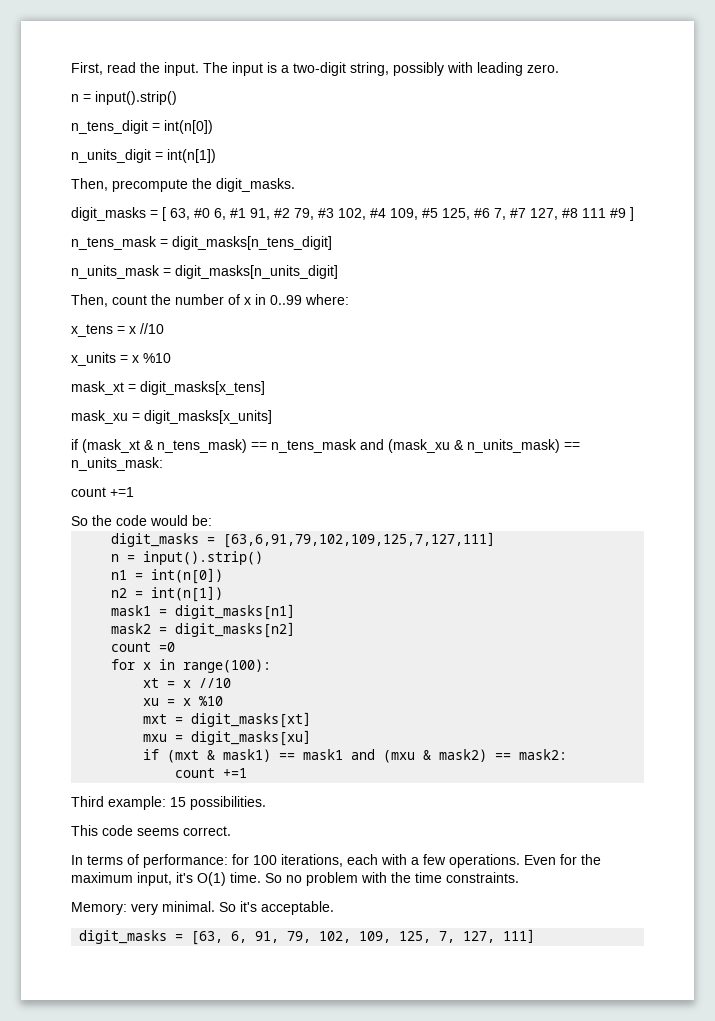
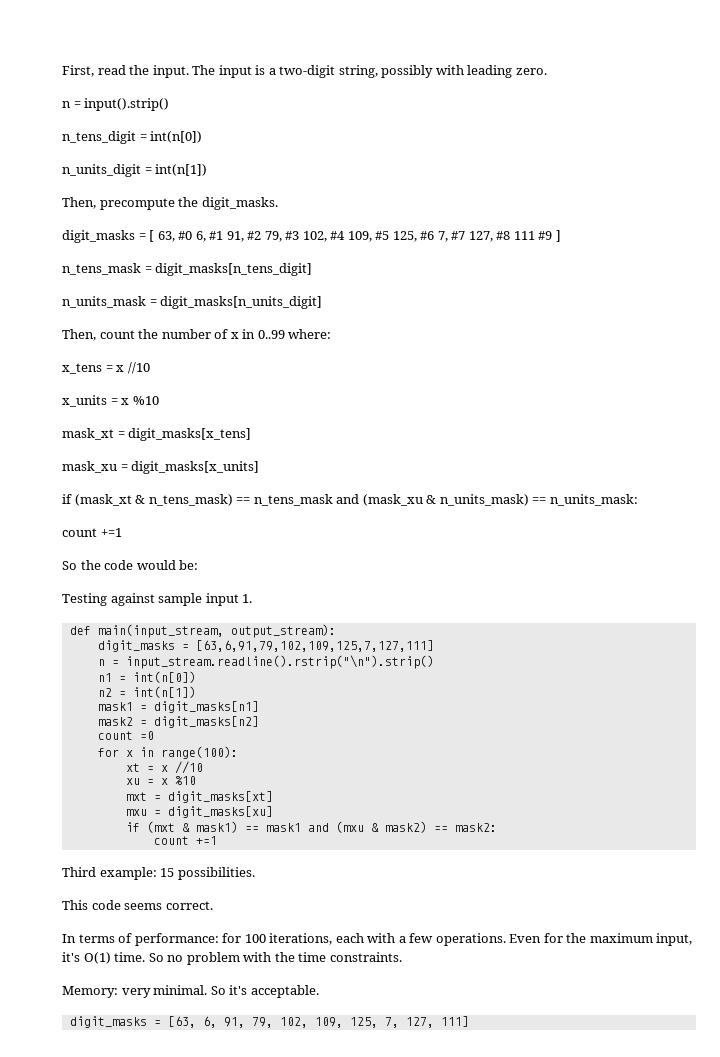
(212, 520) none -> [62,593,253,606] [69,624,336,638] // Testing against sample input 1. // def main(input_stream, output_stream):
[143,551,264,565] input().strip() -> [125,655,434,669] input_stream.readline().rstrip("\n").strip()

